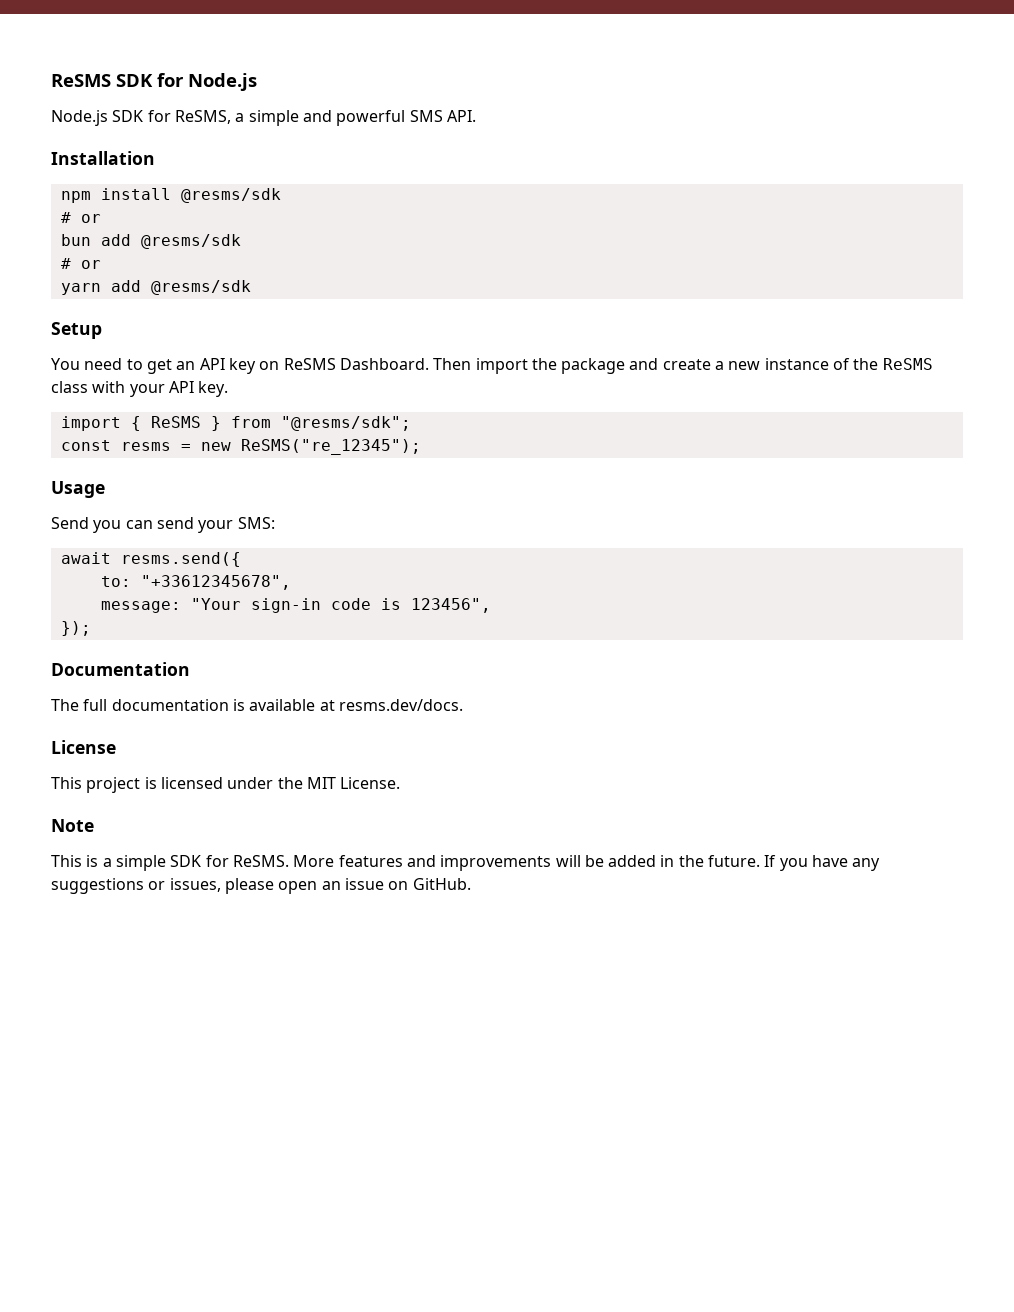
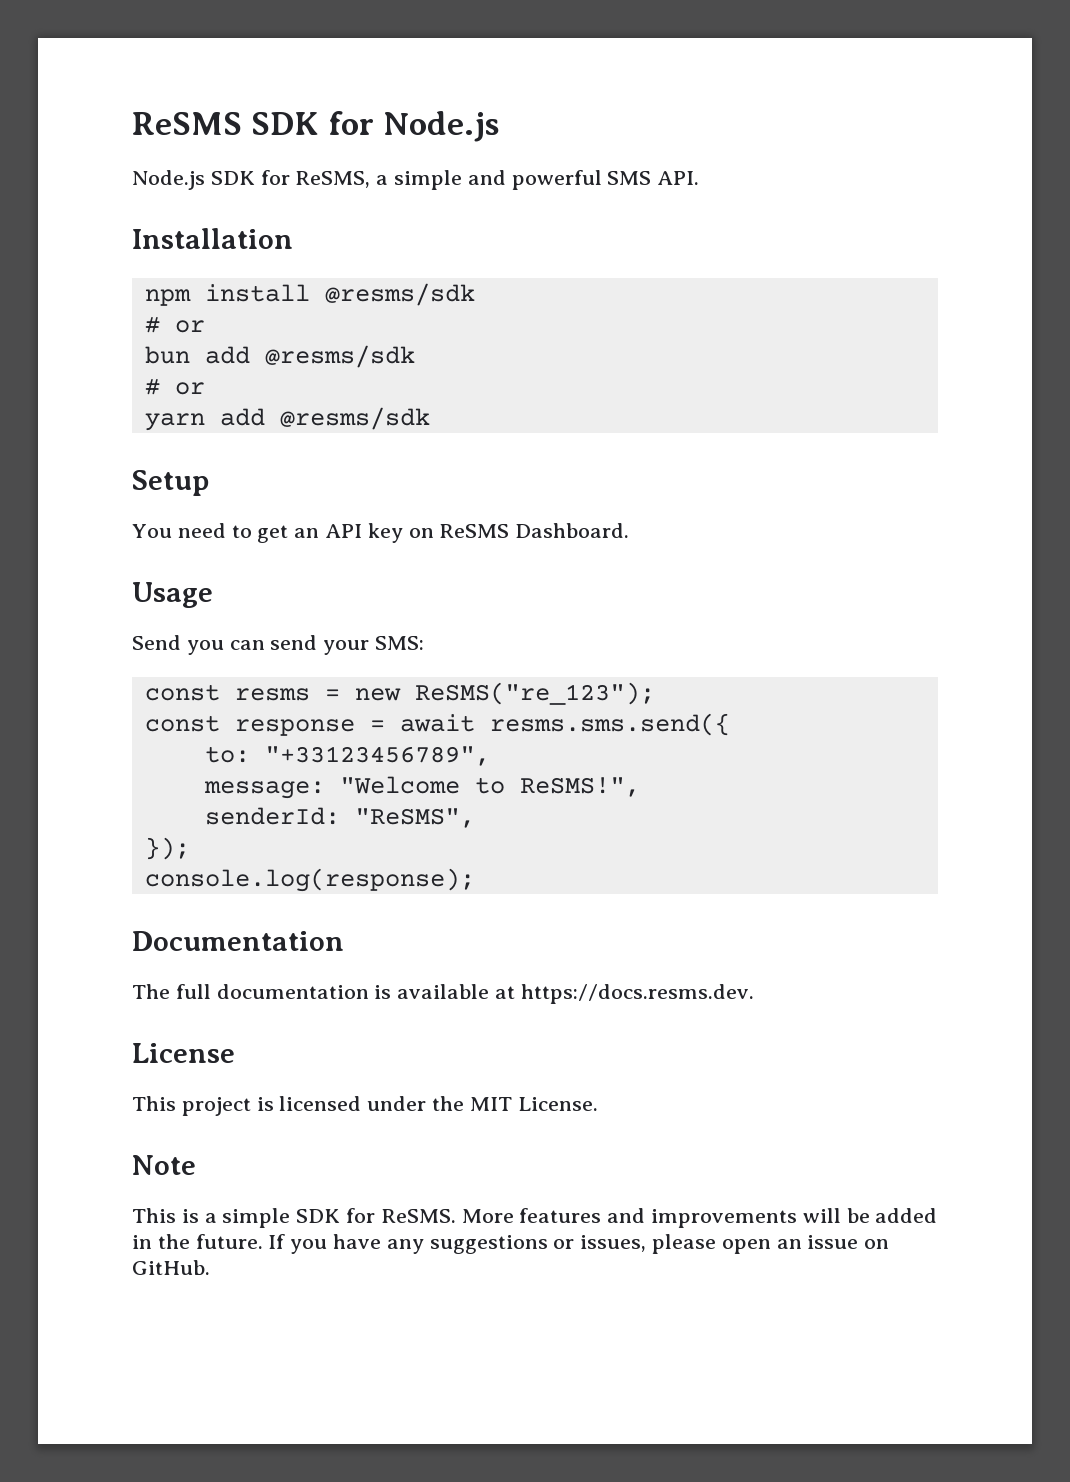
[433,358,933,374] [51,381,229,397] [60,416,411,431] [60,439,421,455] Then import the package and create a new instance of the ReSMS class with your API key. // import { ReSMS } from "@resms/sdk"; // const resms = new ReSMS("re_12345"); -> (630, 530) none
[60,552,241,567] await resms.send({ -> [144,682,655,705] [144,713,730,736] const resms = new ReSMS("re_123"); // const response = await resms.sms.send({
[140,575,291,590] "+33612345678", -> [264,746,490,766] "+33123456789",
[190,598,491,613] "Your sign-in code is 123456", -> [339,776,640,797] [204,807,475,828] "Welcome to ReSMS!", // senderId: "ReSMS",
(91, 628) none -> [144,868,475,892] // console.log(response);
[338,699,463,711] resms.dev/docs. -> [520,984,754,1004] https://docs.resms.dev.

